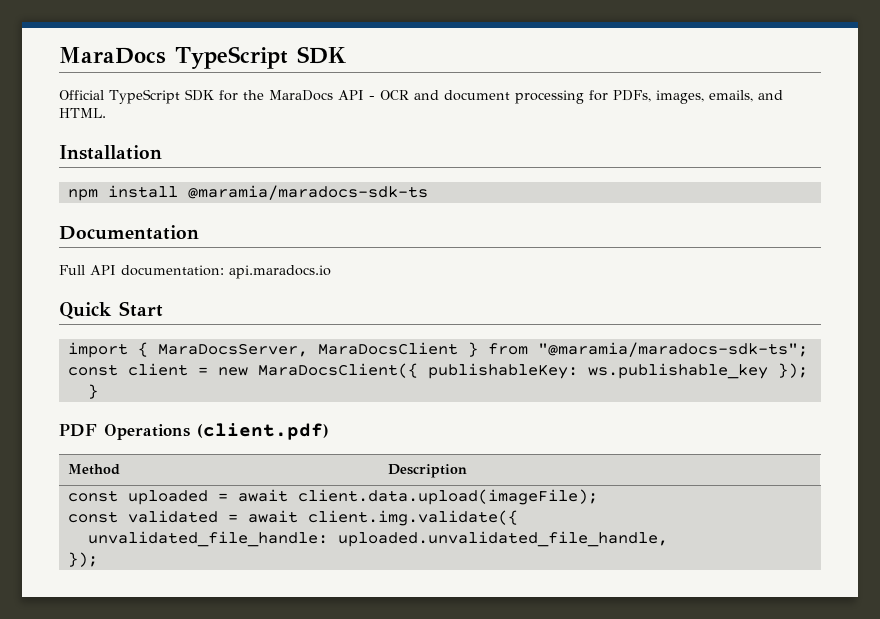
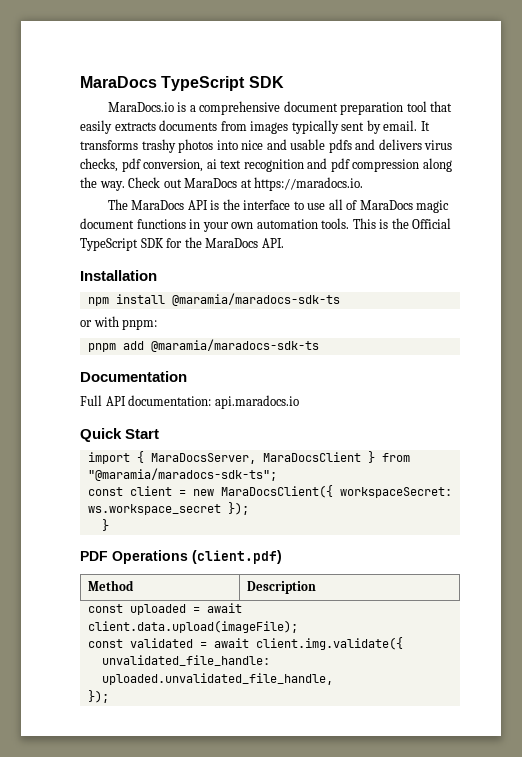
(347, 55) none -> [107,101,453,115] [80,120,430,134] [80,139,453,153] [80,158,452,172] [80,177,364,191] [107,199,450,213] [80,218,409,232] MaraDocs.io is a comprehensive document preparation tool that easily extracts documents from images typically sent by email. It transforms trashy photos into nice and usable pdfs and delivers virus checks, pdf conversion, ai text recognition and pdf compression along the way. Check out MaraDocs at https://maradocs.io. // The MaraDocs API is the interface to use all of MaraDocs magic document functions in your own automation tools. This is the
[337,90,783,104] [59,108,106,118] [59,145,162,160] [67,185,178,201] API - OCR and document processing for PDFs, images, emails, and HTML. // Installation // npm install -> [261,238,284,248] [80,270,157,281] [87,293,340,306] [80,316,158,330] [87,341,144,352] API. // Installation // npm install @maramia/maradocs-sdk-ts // or with pnpm: // pnpm add
[427,363,768,379] publishableKey: ws.publishable_key -> [339,487,452,498] [87,504,221,515] workspaceSecret: ws.workspace_secret

